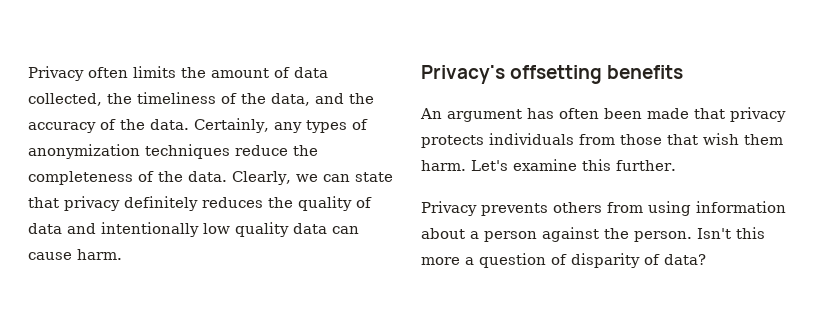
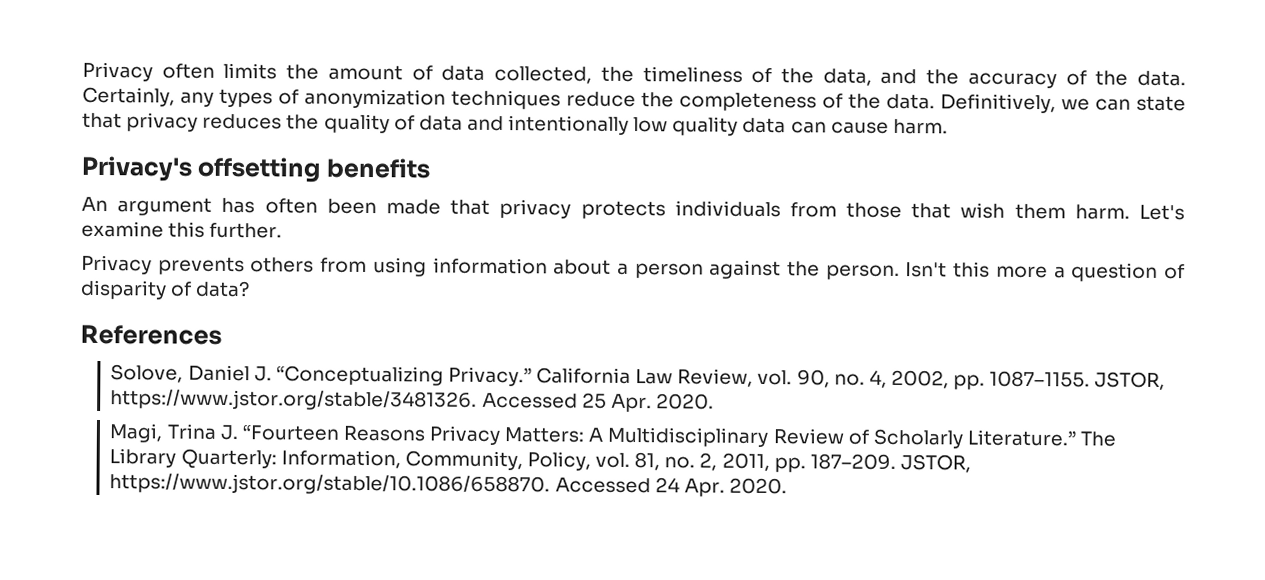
[232,171,291,185] Clearly, -> [940,93,1056,114] Definitively,
[124,196,198,211] definitely -> (199, 122) none
(706, 259) none -> [80,324,222,345] [110,364,1166,391] [110,389,714,413] [109,423,1117,449] [109,448,971,473] [109,473,787,497] // References // Solove, Daniel J. “Conceptualizing Privacy.” California Law Review, vol. 90, no. 4, 2002, pp. 1087–1155. JSTOR, https://www.jstor.org/stable/3481326. Accessed 25 Apr. 2020. // Magi, Trina J. “Fourteen Reasons Privacy Matters: A Multidisciplinary Review of Scholarly Literature.” The Library Quarterly: Information, Community, Policy, vol. 81, no. 2, 2011, pp. 187–209. JSTOR, https://www.jstor.org/stable/10.1086/658870. Accessed 24 Apr. 2020.

